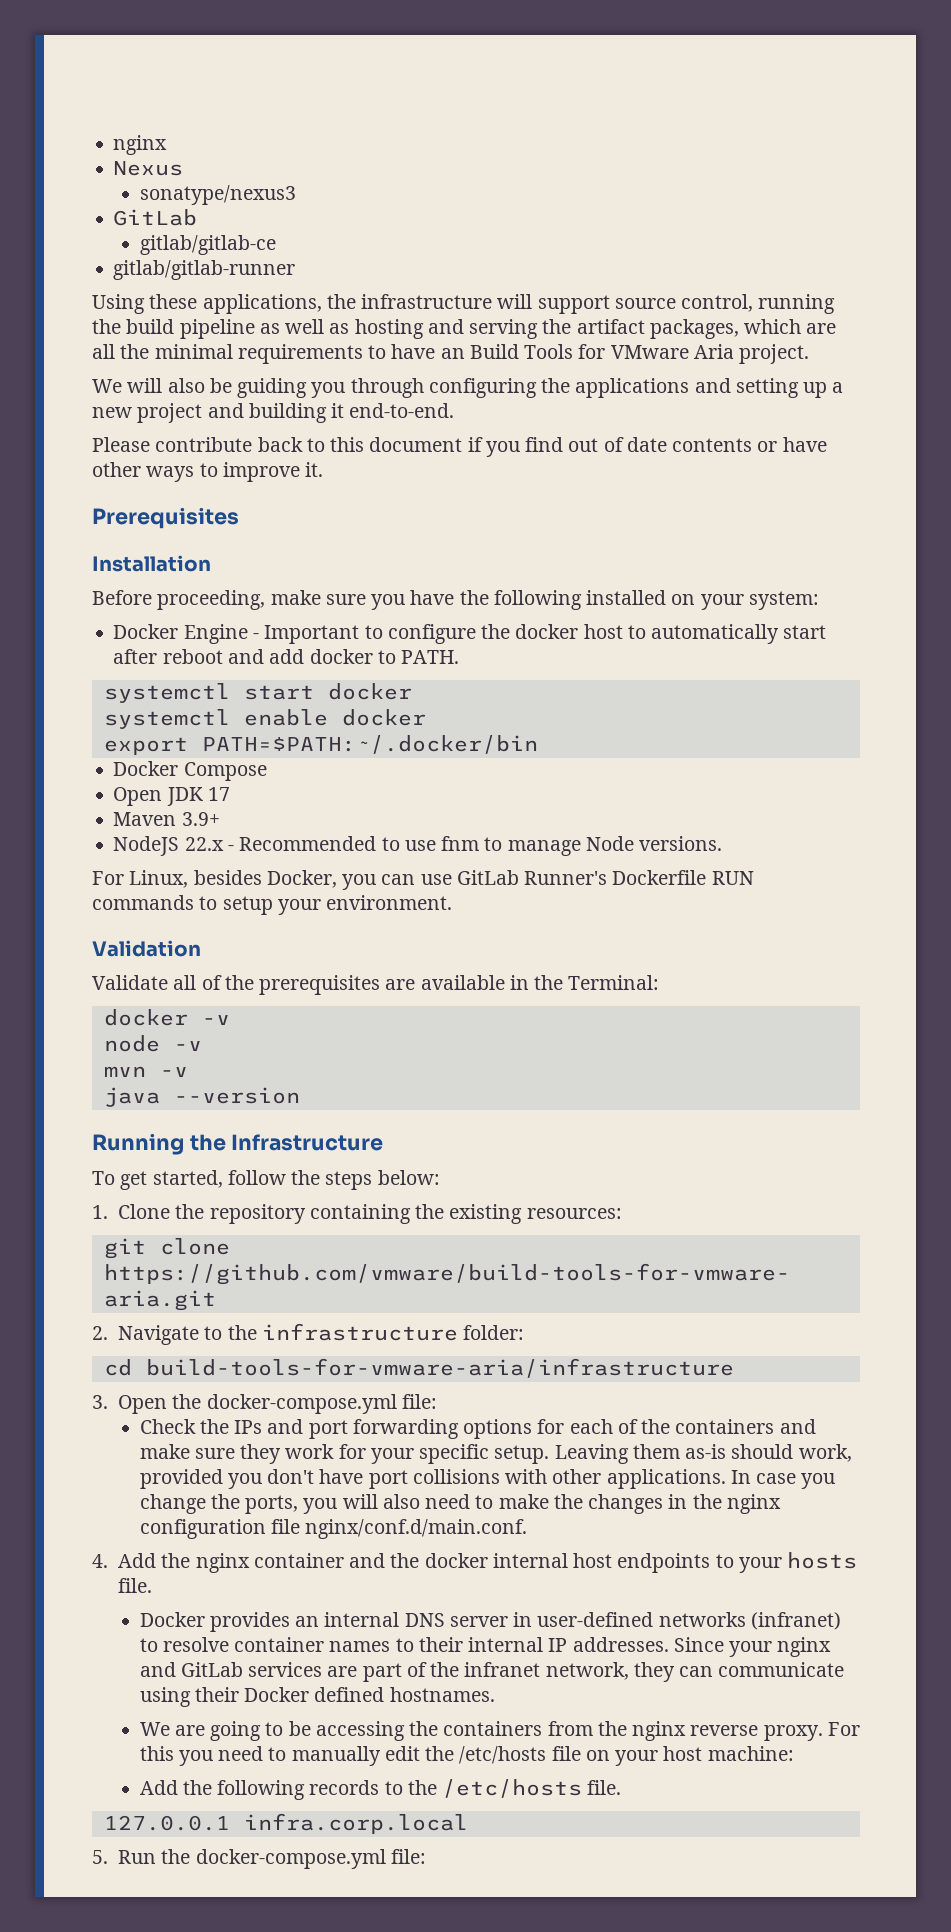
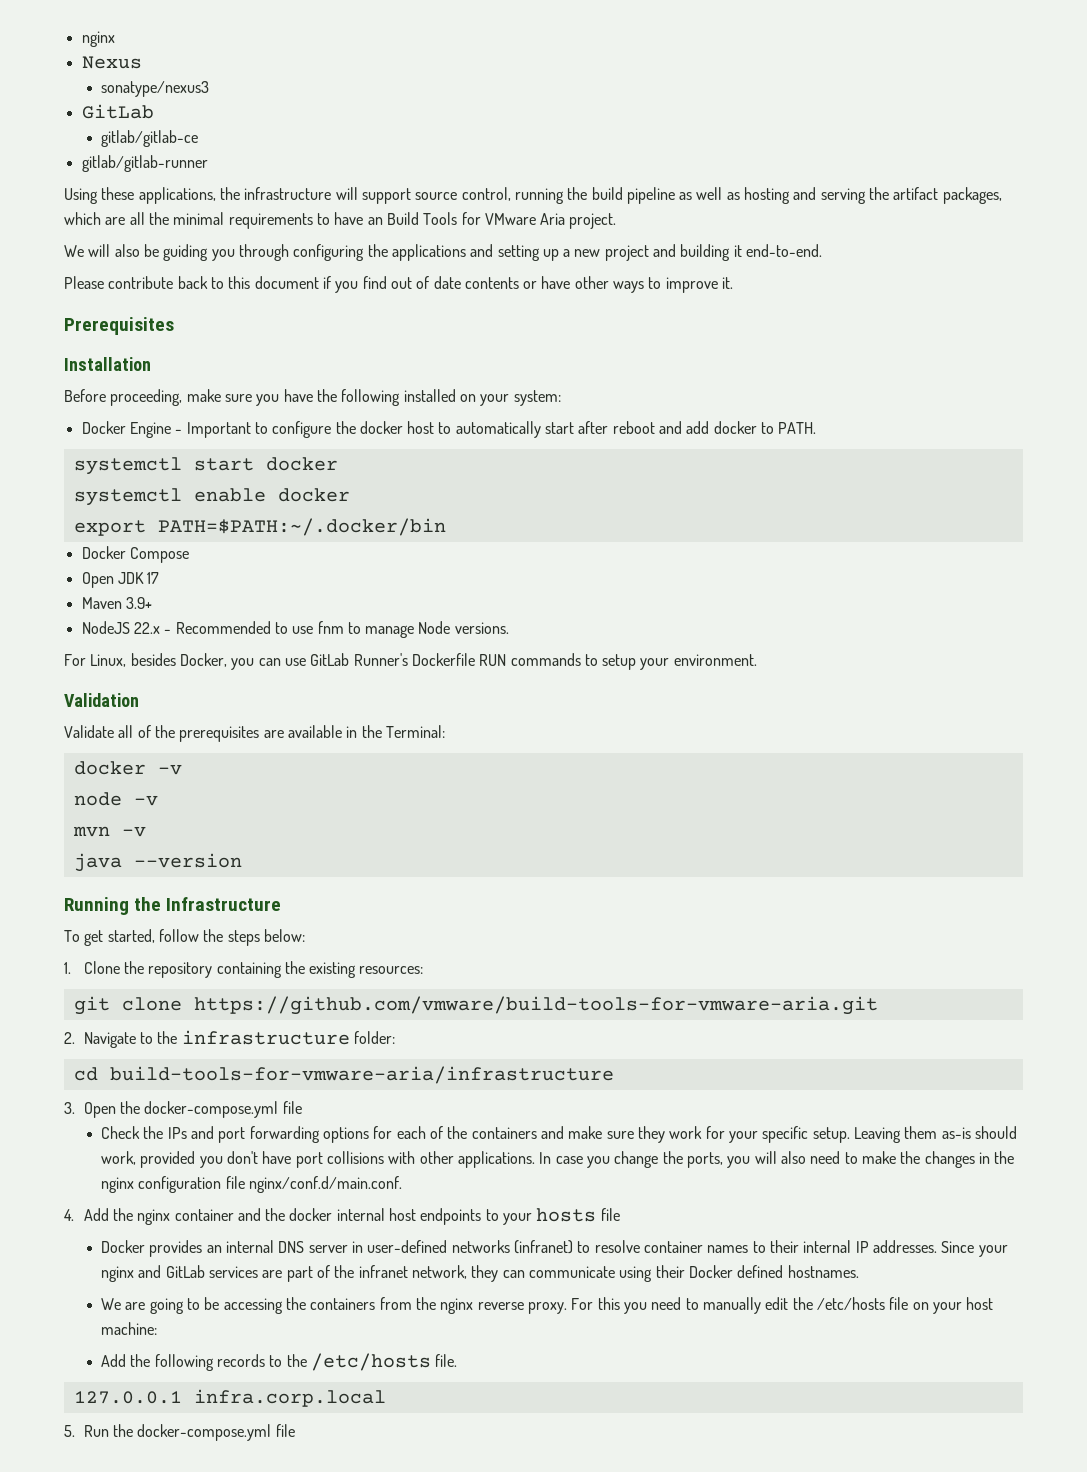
[401,1394,437,1409] file: -> [282,1101,302,1114] file
[118,1578,153,1593] file. -> [600,1208,620,1221] file
[390,1849,426,1864] file: -> [275,1424,295,1437] file

